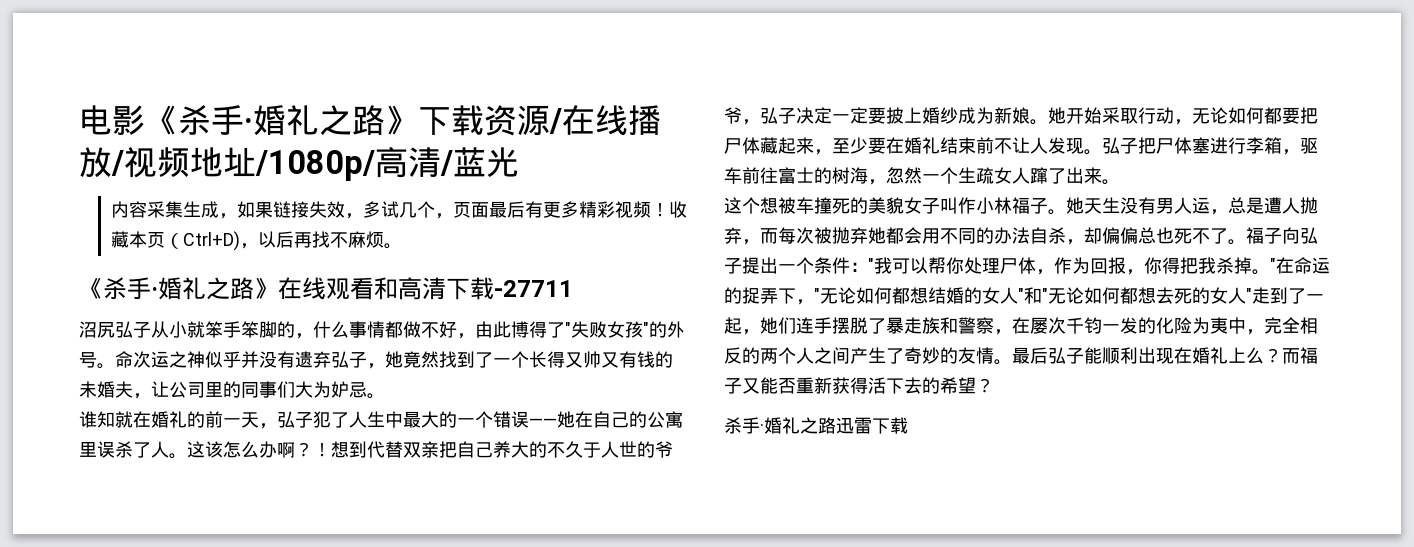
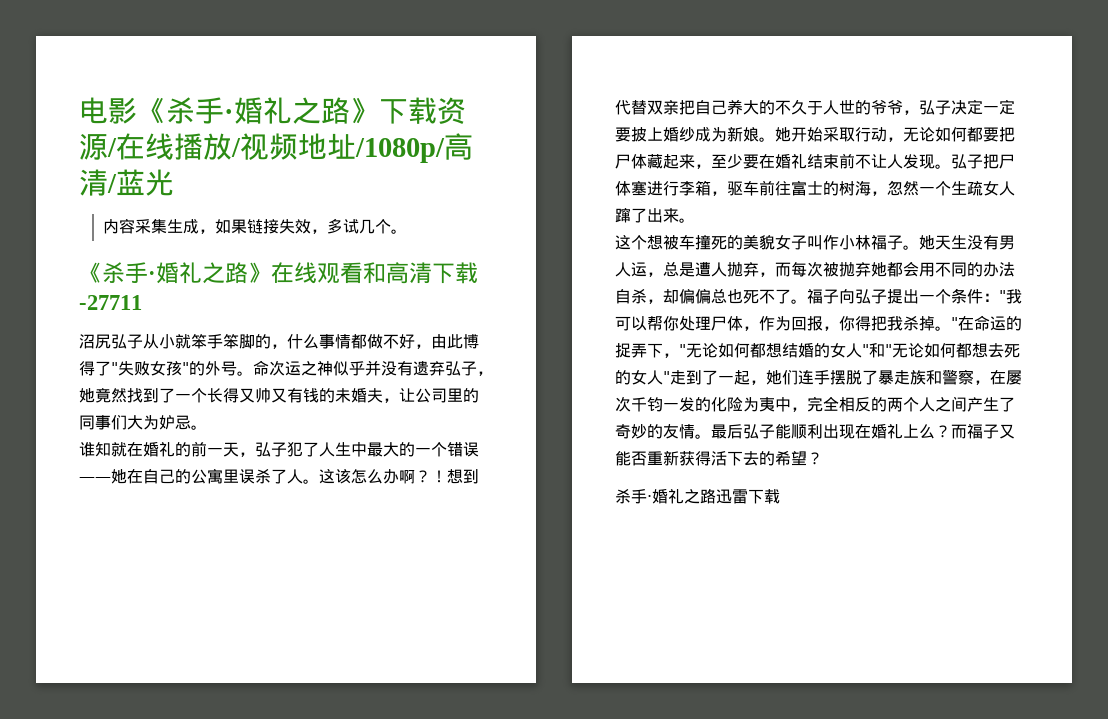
[434,201,687,219] [110,231,384,251] ，页面最后有更多精彩视频！收藏本页（Ctrl+D)，以后再找不麻烦 -> (391, 226) none

